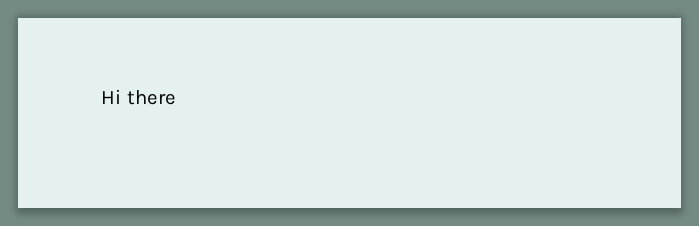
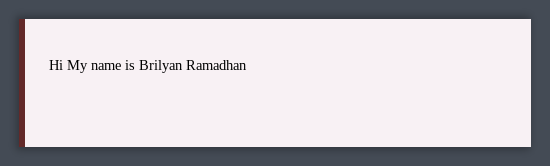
[126,90,176,105] there -> [67,60,247,73] My name is Brilyan Ramadhan

